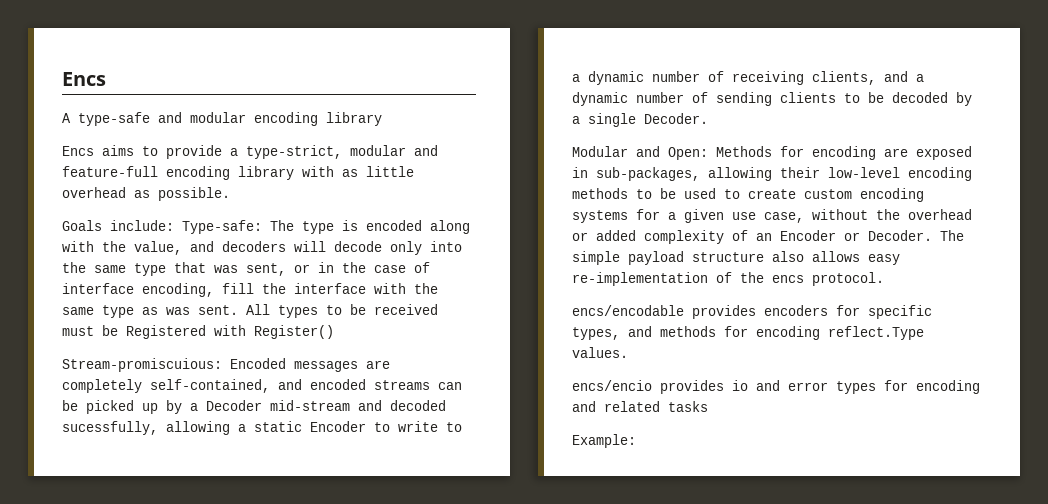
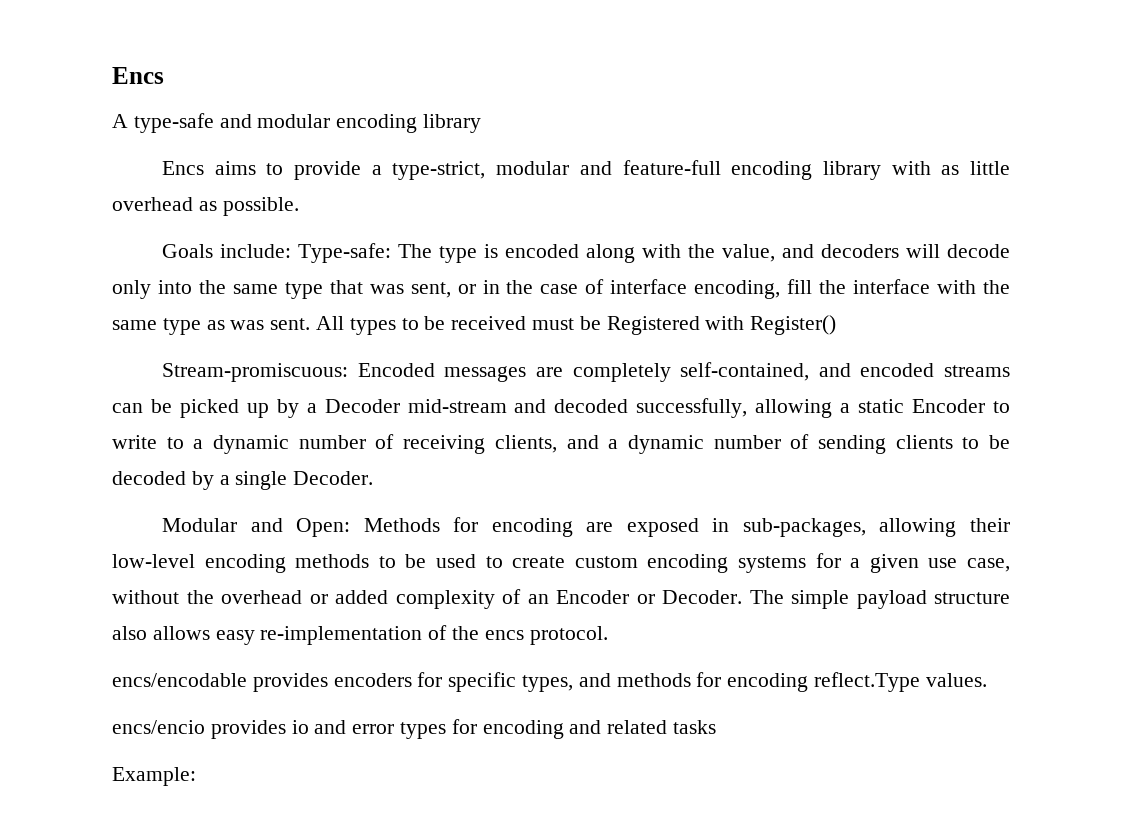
[62,358,222,372] Stream-promiscuious: -> [162,363,349,382] Stream-promiscuous:
[62,421,158,435] sucessfully, -> [636,398,748,418] successfully,

